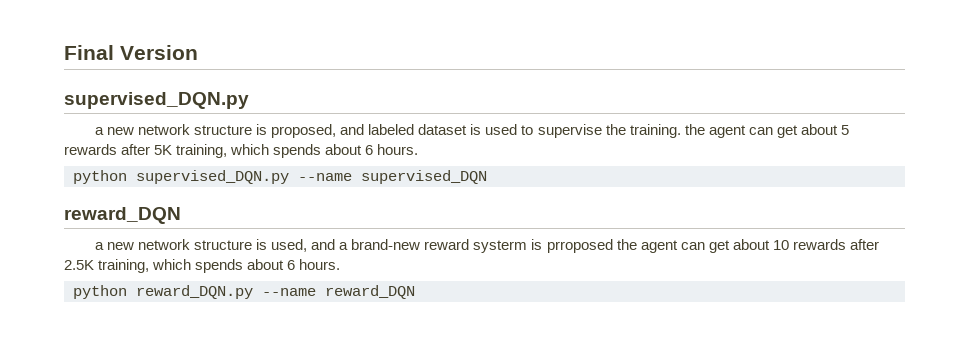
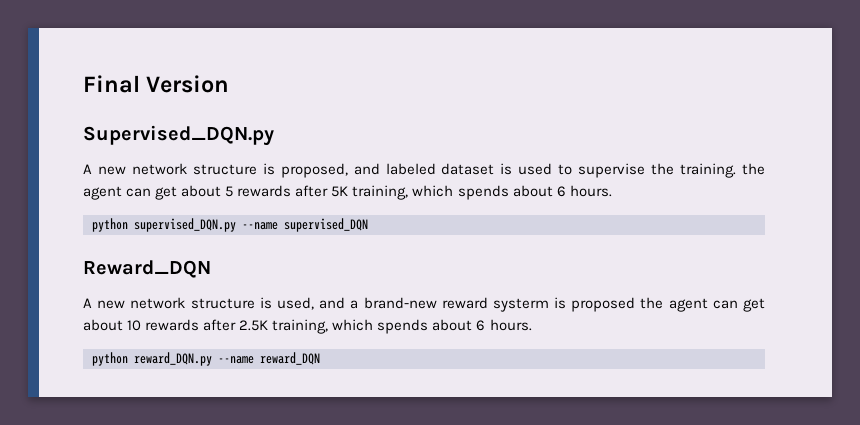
[64,92,249,109] [94,127,104,135] supervised_DQN.py // a -> [83,125,274,146] [83,164,92,174] Supervised_DQN.py // A
[64,207,181,224] [94,242,104,250] reward_DQN // a -> [83,260,211,278] [83,298,92,308] Reward_DQN // A
[546,239,613,253] prroposed -> [571,297,636,312] proposed

